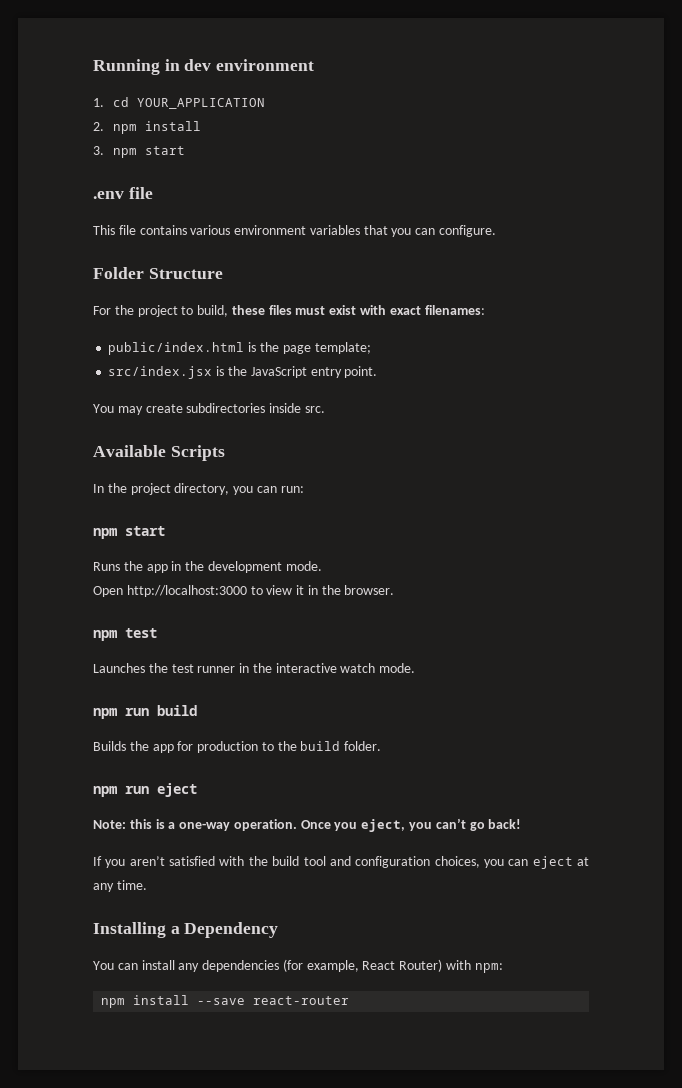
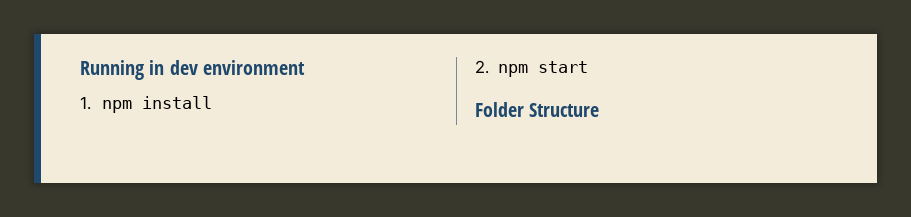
[112,97,265,109] [93,122,104,131] cd YOUR_APPLICATION // 2. -> (91, 103) none
[93,146,185,158] [93,187,153,199] [93,225,497,237] [93,267,223,279] [93,305,485,317] [108,342,371,355] [108,366,378,379] [93,403,325,415] [93,445,225,461] [93,483,304,495] [93,526,165,539] [93,561,322,573] [93,585,395,597] [93,628,157,641] [93,663,416,673] [93,705,197,719] [93,741,382,753] [93,783,197,797] [93,818,522,832] [93,856,589,869] [93,880,147,892] [93,922,279,938] [93,959,503,973] [101,995,350,1008] 3. npm start // .env file // This file contains various environment variables that you can configure. // Folder Structure // For the project to build, these files must exist with exact filenames: // public/index.html is the page template; // src/index.jsx is the JavaScript entry point. // You may create subdirectories inside src. // Available Scripts // In the project directory, you can run: // npm start // Runs the app in the development mode. // Open http://localhost:3000 to view it in the browser. // npm test // Launches the test runner in the interactive watch mode. // npm run build // Builds the app for production to the build folder. // npm run eject // Note: this is a one-way operation. Once you eject, you can’t go back! // If you aren’t satisfied with the build tool and configuration choices, you can eject at any time. // Installing a Dependency // You can install any dependencies (for example, React Router) with npm: // npm install --save react-router -> [475,60,588,77] [475,102,600,117] 2. npm start // Folder Structure

